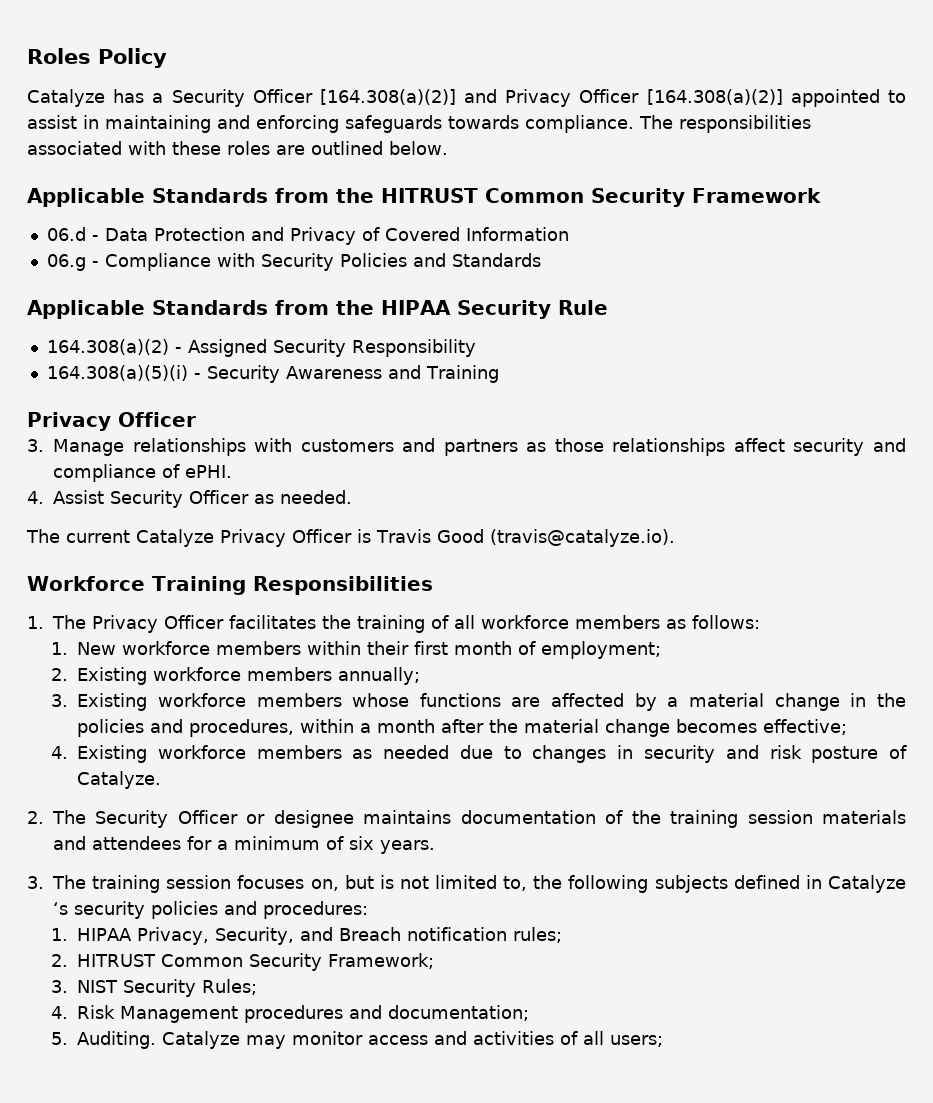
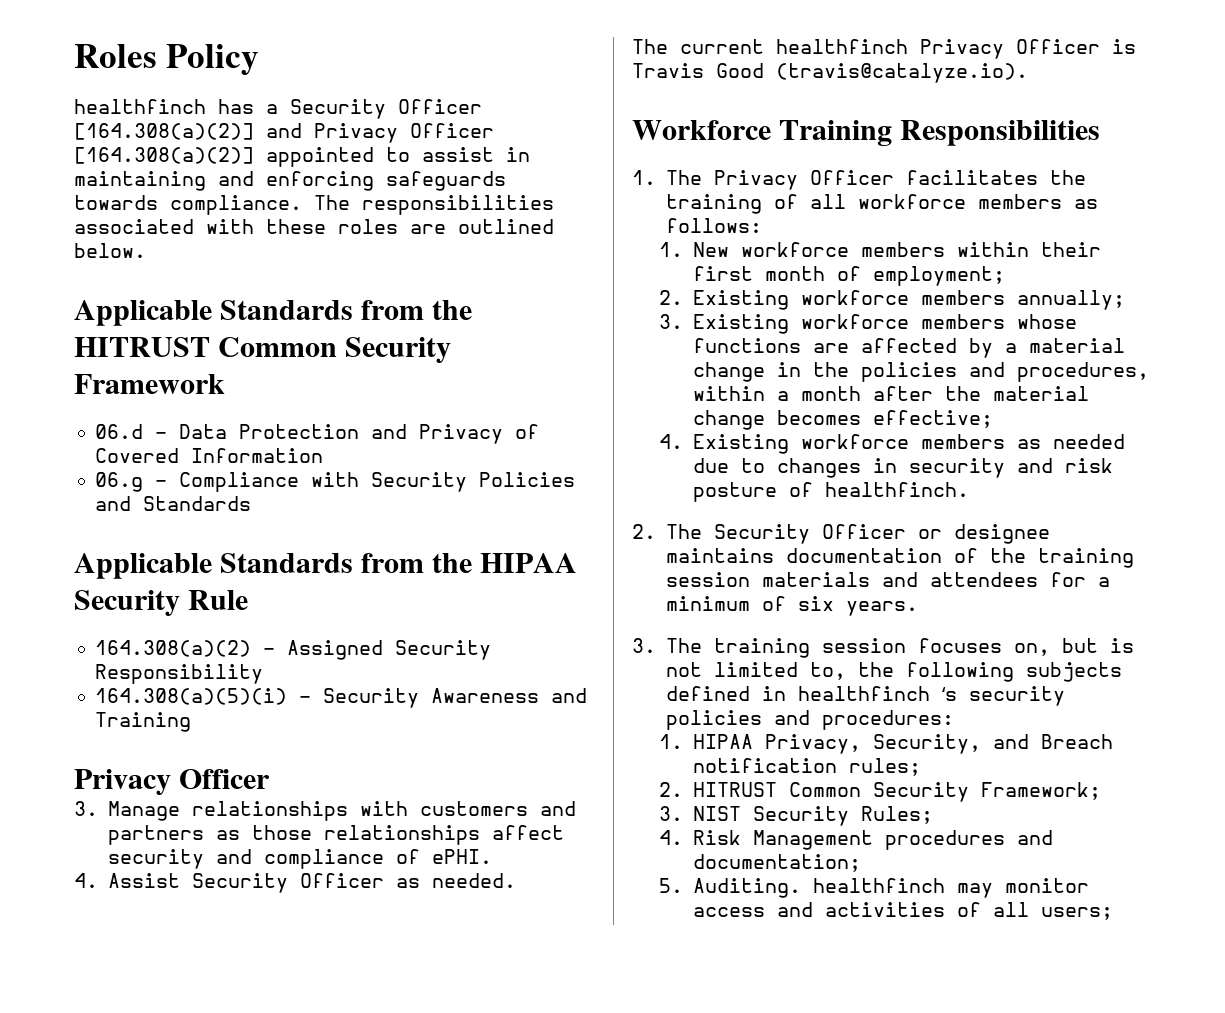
[27,89,105,107] Catalyze -> [74,99,206,114] healthfinch
[136,529,214,547] Catalyze -> [776,39,908,54] healthfinch
[77,771,162,789] Catalyze. -> [824,482,969,497] healthfinch.
[827,875,906,893] Catalyze -> [797,686,930,701] healthfinch
[162,1031,241,1049] Catalyze -> [812,878,945,893] healthfinch

